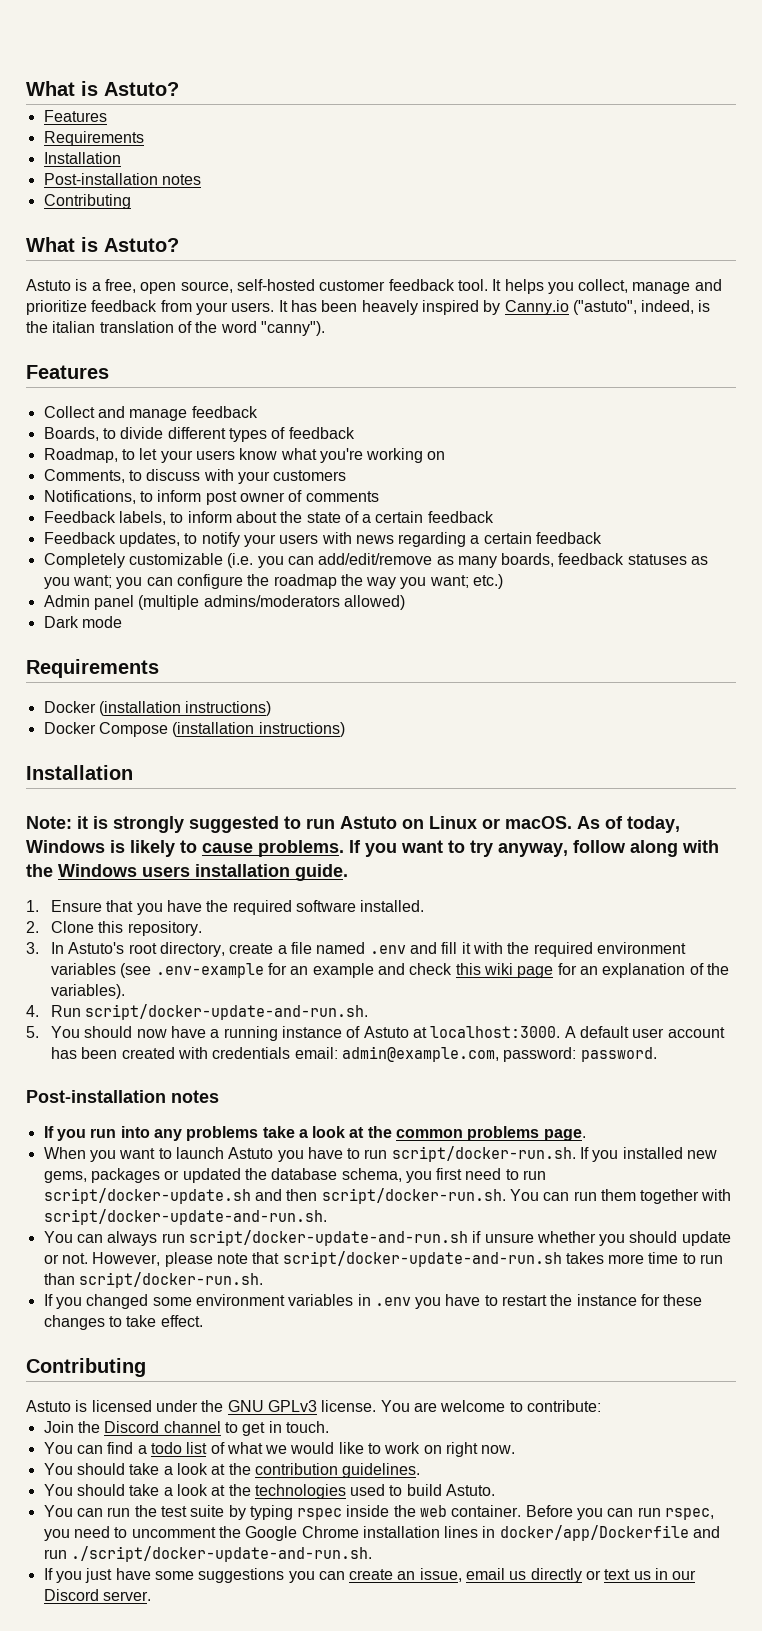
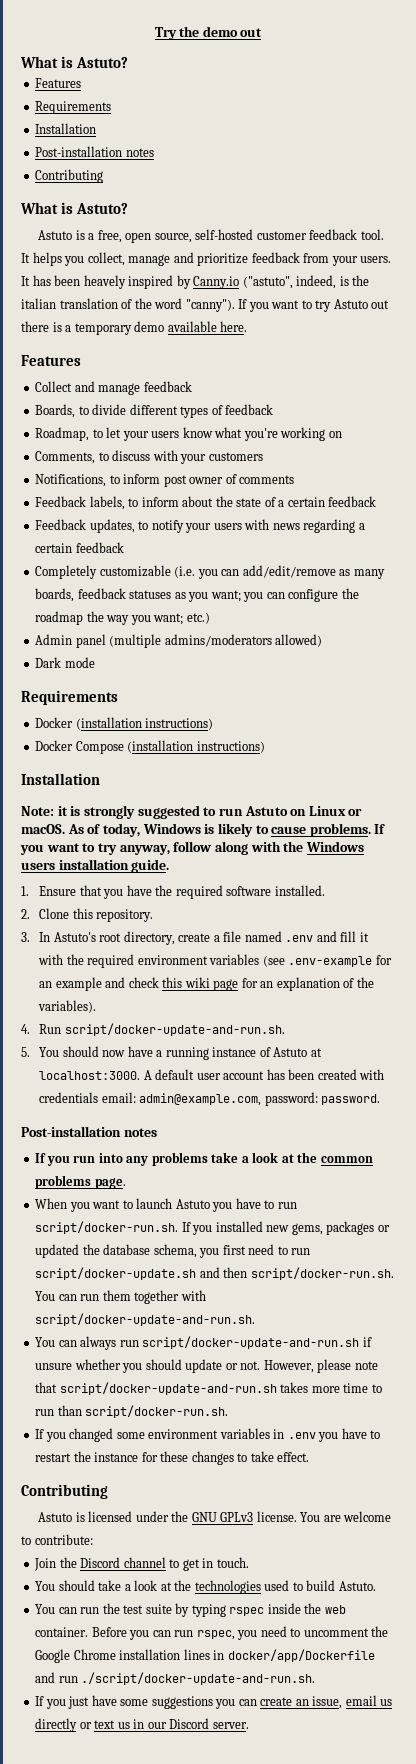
(26, 88) none -> [154,26,263,40] Try the demo out //
(325, 328) none -> [238,299,390,312] [21,321,248,335] If you want to try Astuto out there is a temporary demo available here.
[43,1442,516,1457] [43,1463,421,1478] // You can find a todo list of what we would like to work on right now. // You should take a look at the contribution guidelines. -> (249, 1562) none

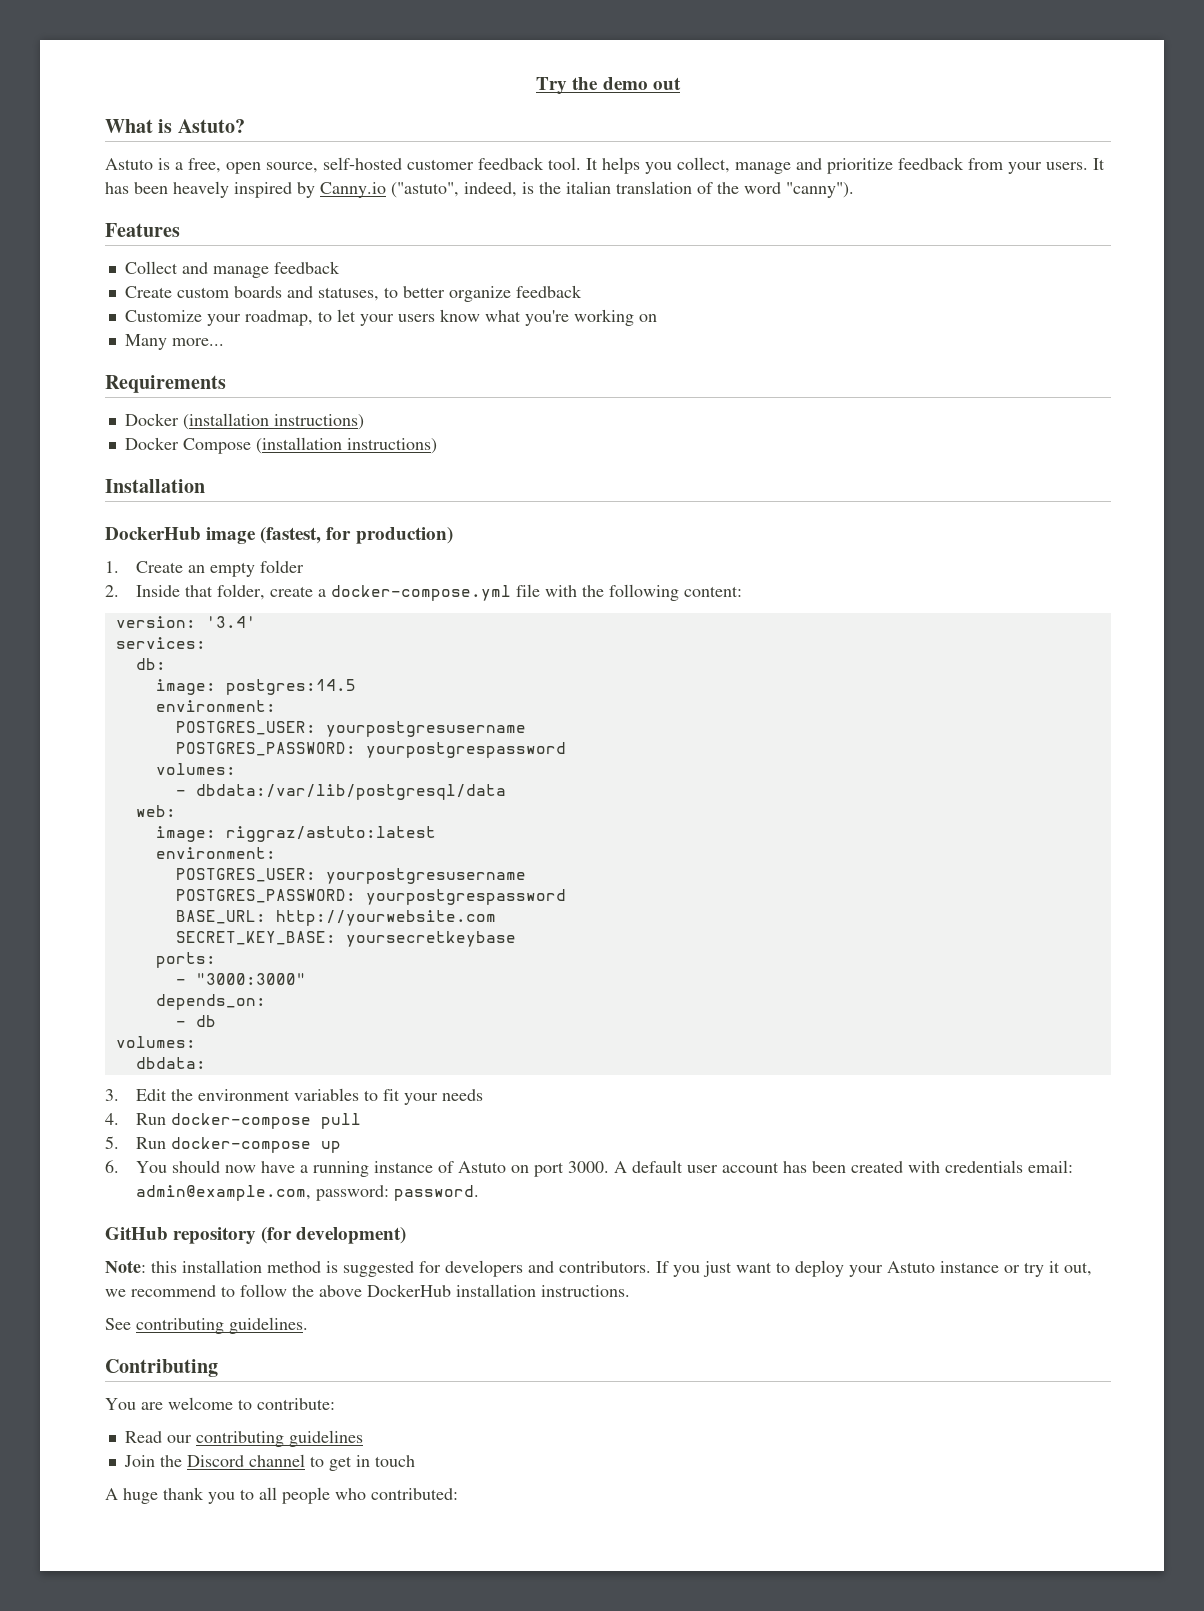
[35,78,82,88] [35,101,112,114] [35,123,97,134] [35,146,154,157] [35,169,104,183] [20,202,128,214] // Features // Requirements // Installation // Post-installation notes // Contributing // What is Astuto? -> (245, 126) none
[238,299,390,312] [21,321,248,335] If you want to try Astuto out there is a temporary demo available here. -> (854, 190) none
[35,404,274,418] [35,427,90,441] Boards, to divide different types of feedback // Roadmap, -> [124,285,582,302] [124,310,313,326] Create custom boards and statuses, to better organize feedback // Customize your roadmap,
[35,450,263,464] [35,474,295,487] [35,496,377,510] [35,519,365,533] [35,542,124,553] [35,565,385,579] [35,588,359,602] [35,611,210,625] [35,634,323,648] [35,657,95,668] Comments, to discuss with your customers // Notifications, to inform post owner of comments // Feedback labels, to inform about the state of a certain feedback // Feedback updates, to notify your users with news regarding a certain feedback // Completely customizable (i.e. you can add/edit/remove as many boards, feedback statuses as you want; you can configure the roadmap the way you want; etc.) // Admin panel (multiple admins/moderators allowed) // Dark mode -> [124,334,224,350] Many more...
[21,805,363,819] [21,823,386,837] [20,841,364,855] [21,859,170,873] [21,885,325,899] [21,908,154,922] [21,931,369,945] [38,954,392,968] [39,977,374,991] [38,1000,97,1013] [21,1023,285,1036] [21,1047,30,1057] Note: it is strongly suggested to run Astuto on Linux or macOS. As of today, Windows is likely to cause problems. If you want to try anyway, follow along with the Windows users installation guide. // 1. Ensure that you have the required software installed. // 2. Clone this repository. // 3. In Astuto's root directory, create a file named .env and fill it with the required environment variables (see .env-example for an example and check this wiki page for an explanation of the variables). // 4. Run script/docker-update-and-run.sh. // 5. -> [105,527,453,544] [105,560,304,577] [105,584,742,601] [115,616,256,628] [115,637,206,649] [135,658,166,670] [155,679,356,695] [155,700,276,712] [175,721,526,737] [175,742,566,758] [155,763,236,775] [175,784,506,800] [135,805,176,817] [155,826,436,842] [155,847,276,859] [175,868,526,884] [175,889,566,905] [175,910,496,926] [175,931,516,947] [155,952,216,968] [175,973,306,985] [155,994,266,1010] [175,1015,216,1027] [115,1036,196,1048] [135,1057,206,1069] [105,1088,483,1105] [105,1113,361,1129] [105,1136,341,1153] [105,1160,119,1173] DockerHub image (fastest, for production) // 1. Create an empty folder // 2. Inside that folder, create a docker-compose.yml file with the following content: // version: '3.4' // services: // db: // image: postgres:14.5 // environment: // POSTGRES_USER: yourpostgresusername // POSTGRES_PASSWORD: yourpostgrespassword // volumes: // - dbdata:/var/lib/postgresql/data // web: // image: riggraz/astuto:latest // environment: // POSTGRES_USER: yourpostgresusername // POSTGRES_PASSWORD: yourpostgrespassword // BASE_URL: http://yourwebsite.com // SECRET_KEY_BASE: yoursecretkeybase // ports: // - "3000:3000" // depends_on: // - db // volumes: // dbdata: // 3. Edit the environment variables to fit your needs // 4. Run docker-compose pull // 5. Run docker-compose up // 6.
[310,1048,322,1057] [39,1071,141,1080] at localhost:3000. -> [510,1161,609,1177] on port 3000.
[21,1126,157,1137] [35,1152,373,1166] [35,1175,126,1189] [35,1198,297,1212] [35,1221,390,1235] [35,1244,311,1258] [35,1267,394,1280] [35,1290,206,1304] [35,1313,256,1326] [35,1336,372,1350] [35,1359,378,1373] [35,1382,382,1395] [35,1405,229,1418] [35,1428,381,1442] [35,1451,310,1465] [21,1484,108,1499] [38,1511,297,1522] Post-installation notes // If you run into any problems take a look at the common problems page. // When you want to launch Astuto you have to run script/docker-run.sh. If you installed new gems, packages or updated the database schema, you first need to run script/docker-update.sh and then script/docker-run.sh. You can run them together with script/docker-update-and-run.sh. // You can always run script/docker-update-and-run.sh if unsure whether you should update or not. However, please note that script/docker-update-and-run.sh takes more time to run than script/docker-run.sh. // If you changed some environment variables in .env you have to restart the instance for these changes to take effect. // Contributing // Astuto is licensed under the GNU GPLv3 license. -> [105,1227,407,1244] [105,1260,1092,1277] [105,1284,630,1297] [105,1317,308,1334] [105,1359,218,1377] GitHub repository (for development) // Note: this installation method is suggested for developers and contributors. If you just want to deploy your Astuto instance or try it out, we recommend to follow the above DockerHub installation instructions. // See contributing guidelines. // Contributing //
(93, 1539) none -> [124,1430,363,1447] // Read our contributing guidelines
[216,1557,249,1568] [35,1580,376,1594] [35,1603,346,1617] [35,1626,389,1640] [35,1649,375,1663] [35,1672,316,1685] [35,1695,393,1709] [35,1718,249,1732] touch. // You should take a look at the technologies used to build Astuto. // You can run the test suite by typing rspec inside the web container. Before you can run rspec, you need to uncomment the Google Chrome installation lines in docker/app/Dockerfile and run ./script/docker-update-and-run.sh. // If you just have some suggestions you can create an issue, email us directly or text us in our Discord server. -> [374,1455,415,1467] [105,1487,458,1504] touch // A huge thank you to all people who contributed:

